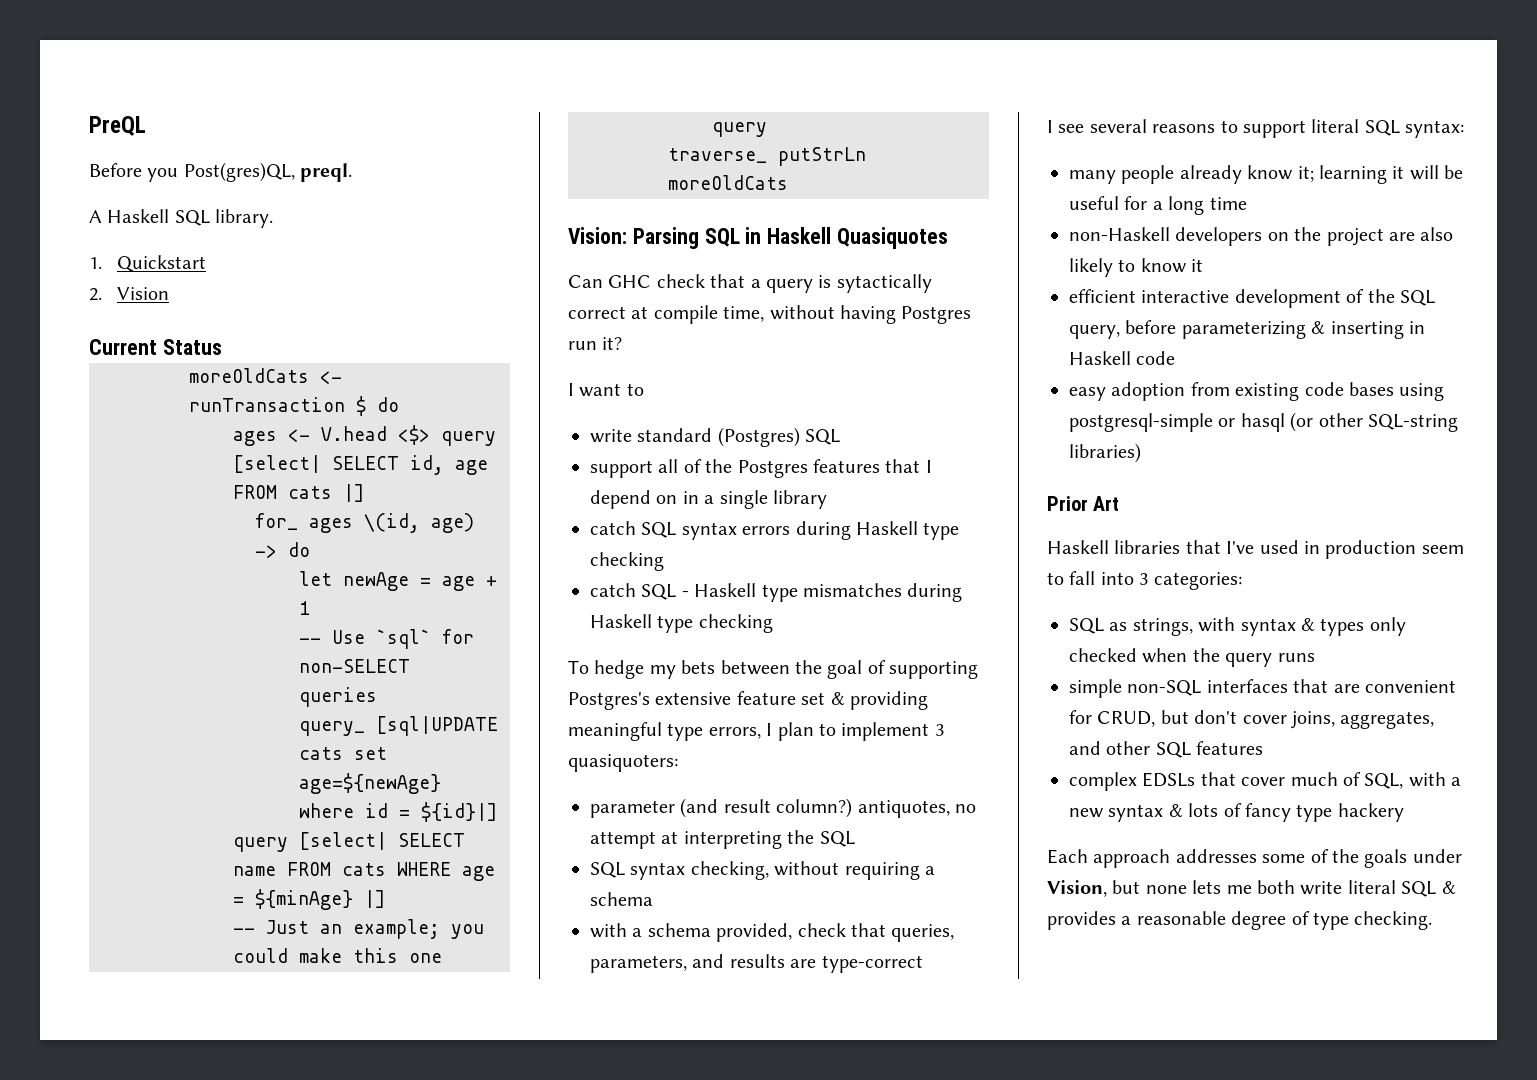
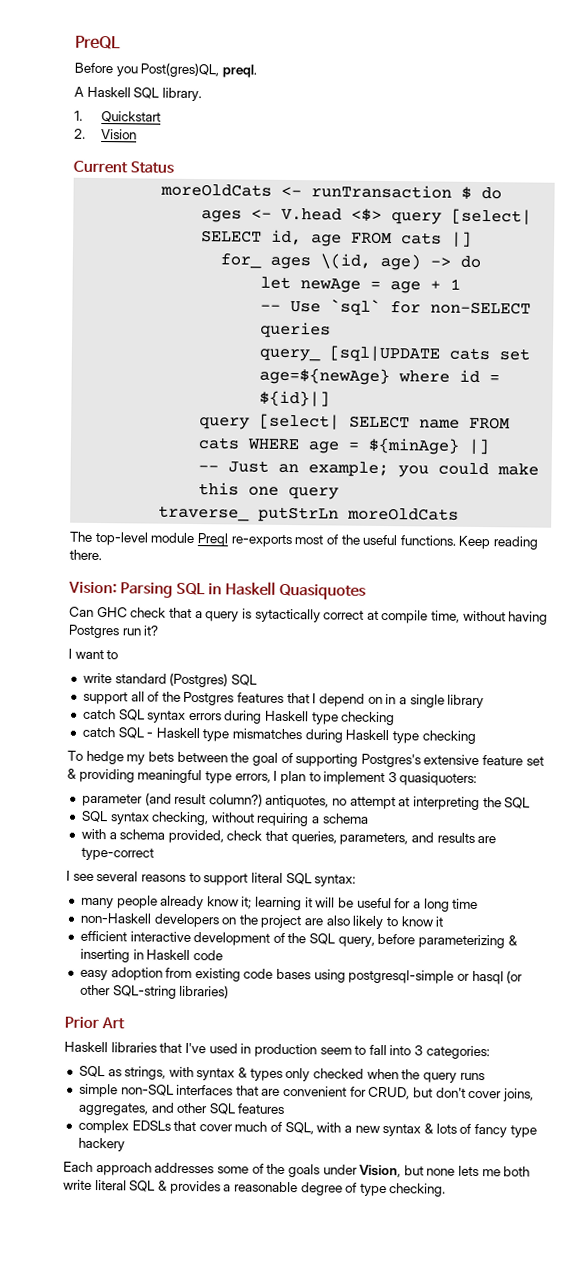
(788, 182) none -> [69,531,539,550] [69,549,102,561] // The top-level module Preql re-exports most of the useful functions. Keep reading there.

